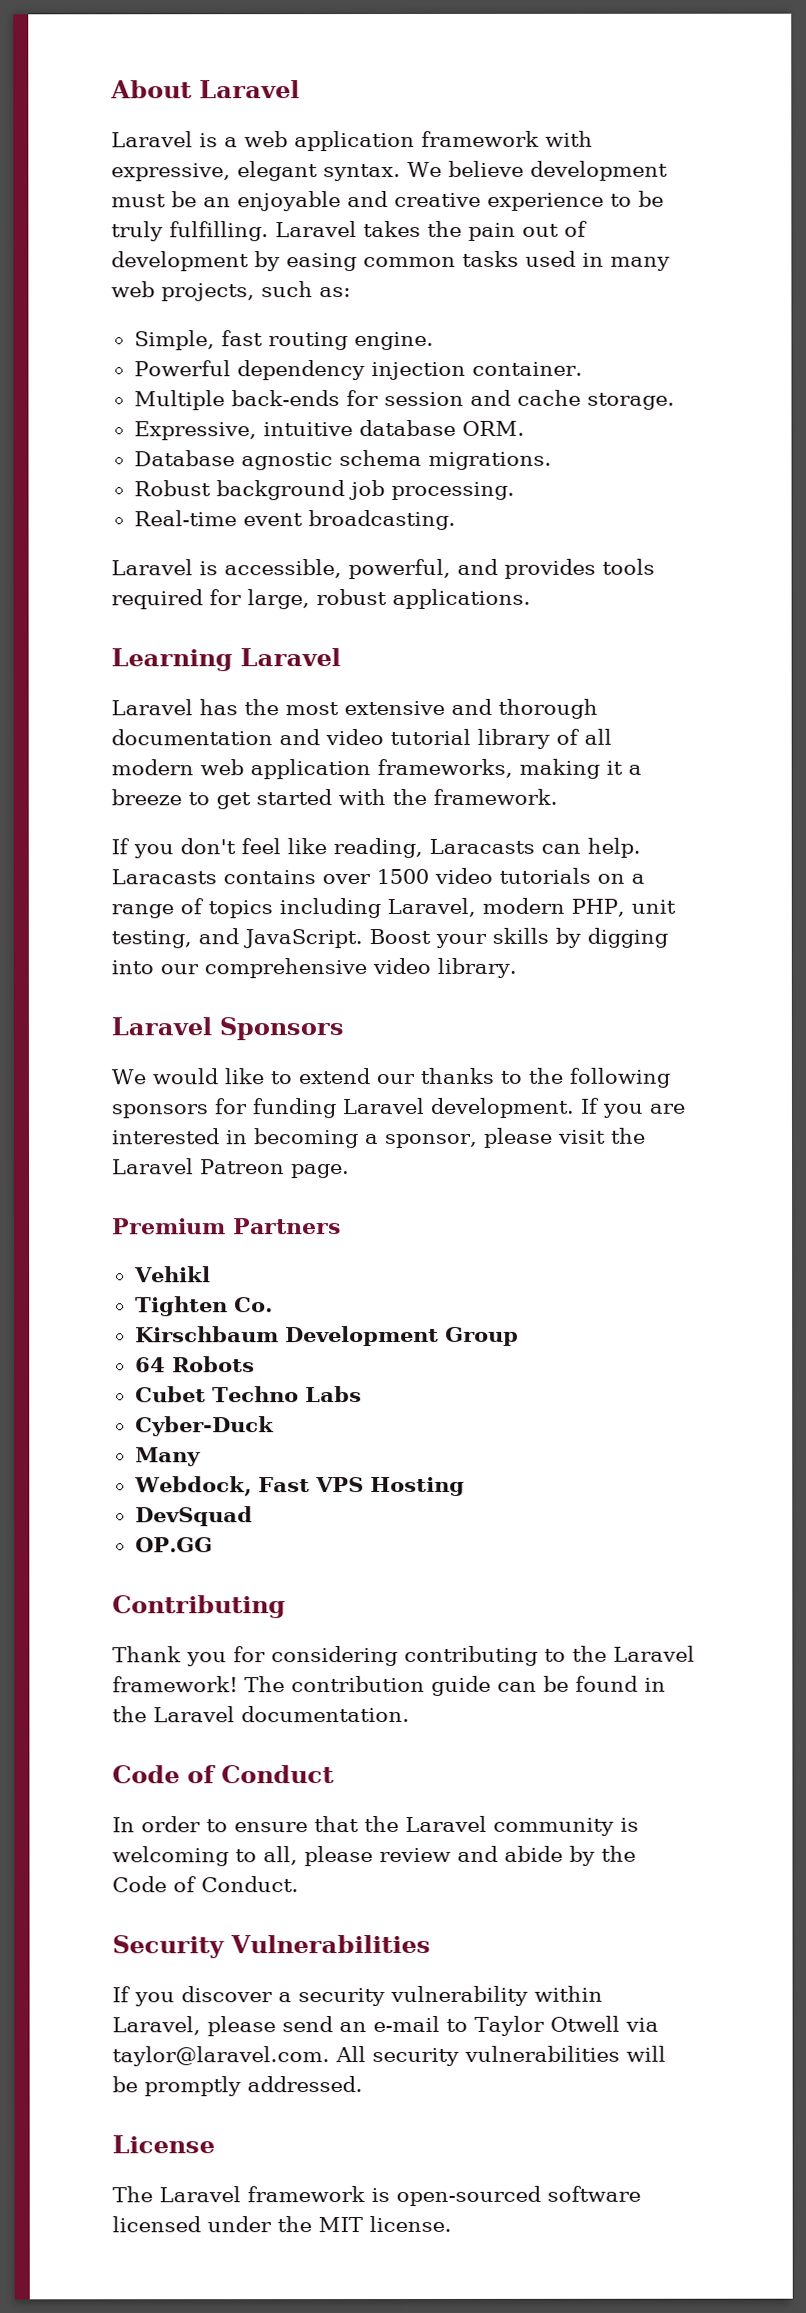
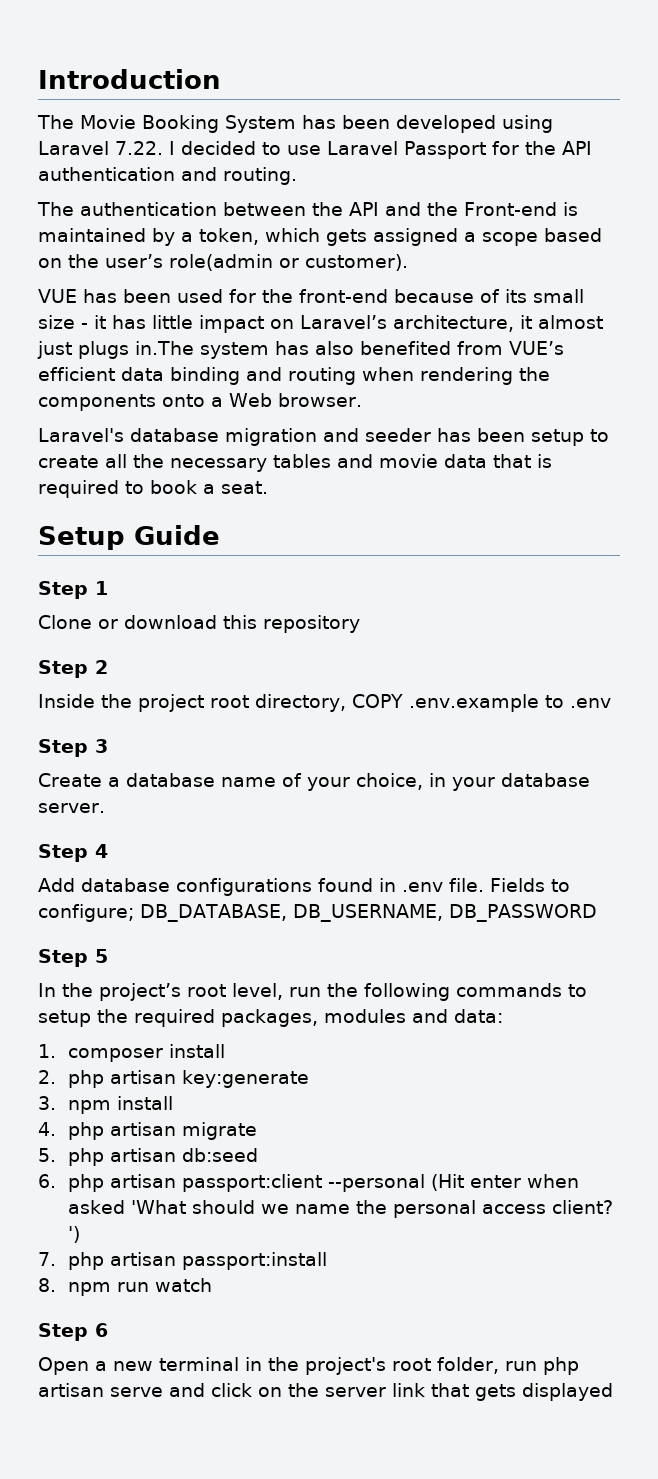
[110,80,300,99] [111,130,593,152] [111,160,668,182] [111,190,664,212] [111,220,588,242] [111,250,670,272] [111,281,351,302] [133,330,434,351] [133,360,583,381] [133,389,675,411] [133,419,525,441] [133,449,552,471] [133,480,515,501] [133,509,456,531] [111,558,655,580] [111,588,531,610] [111,648,341,672] [111,698,598,719] [111,728,612,749] [111,758,642,780] [111,788,558,810] [111,837,641,859] [111,867,645,885] [111,897,676,919] [111,927,668,949] [111,957,517,979] [111,1017,344,1041] [111,1067,670,1088] [111,1097,685,1119] [111,1127,645,1149] [112,1158,350,1179] [112,1218,341,1235] [133,1266,211,1283] [134,1296,273,1317] [134,1325,519,1347] [134,1356,255,1373] [134,1386,362,1403] [134,1416,274,1437] [134,1447,201,1467] [133,1476,465,1497] [134,1506,253,1527] [134,1537,213,1553] [112,1595,286,1619] [112,1645,695,1667] [112,1675,666,1696] [112,1705,410,1723] [112,1765,334,1784] [112,1815,639,1836] [112,1845,636,1867] [112,1876,299,1893] [112,1934,431,1959] [112,1985,603,2007] [112,2015,659,2037] [112,2045,666,2067] [112,2076,363,2097] [112,2135,215,2154] [112,2185,641,2207] [112,2215,452,2233] About Laravel // Laravel is a web application framework with expressive, elegant syntax. We believe development must be an enjoyable and creative experience to be truly fulfilling. Laravel takes the pain out of development by easing common tasks used in many web projects, such as: // Simple, fast routing engine. // Powerful dependency injection container. // Multiple back-ends for session and cache storage. // Expressive, intuitive database ORM. // Database agnostic schema migrations. // Robust background job processing. // Real-time event broadcasting. // Laravel is accessible, powerful, and provides tools required for large, robust applications. // Learning Laravel // Laravel has the most extensive and thorough documentation and video tutorial library of all modern web application frameworks, making it a breeze to get started with the framework. // If you don't feel like reading, Laracasts can help. Laracasts contains over 1500 video tutorials on a range of topics including Laravel, modern PHP, unit testing, and JavaScript. Boost your skills by digging into our comprehensive video library. // Laravel Sponsors // We would like to extend our thanks to the following sponsors for funding Laravel development. If you are interested in becoming a sponsor, please visit the Laravel Patreon page. // Premium Partners // Vehikl // Tighten Co. // Kirschbaum Development Group // 64 Robots // Cubet Techno Labs // Cyber-Duck // Many // Webdock, Fast VPS Hosting // DevSquad // OP.GG // Contributing // Thank you for considering contributing to the Laravel framework! The contribution guide can be found in the Laravel documentation. // Code of Conduct // In order to ensure that the Laravel community is welcoming to all, please review and abide by the Code of Conduct. // Security Vulnerabilities // If you discover a security vulnerability within Laravel, please send an e-mail to Taylor Otwell via taylor@laravel.com. All security vulnerabilities will be promptly addressed. // License // The Laravel framework is open-sourced software licensed under the MIT license. -> [38,69,221,89] [37,115,553,133] [38,141,592,159] [38,167,297,185] [37,202,578,216] [38,228,602,246] [38,254,408,271] [38,289,584,303] [38,315,603,333] [37,341,564,359] [38,367,550,385] [38,393,362,411] [38,428,609,446] [38,454,552,472] [38,480,268,498] [38,525,220,550] [38,581,108,599] [38,615,360,633] [38,660,108,678] [38,694,611,712] [38,739,108,757] [38,773,590,791] [38,803,105,813] [38,844,108,862] [38,878,570,896] [38,904,597,922] [38,949,108,967] [38,983,587,1001] [38,1009,503,1027] [38,1044,225,1062] [38,1070,309,1088] [38,1096,173,1114] [38,1122,257,1140] [38,1148,258,1166] [38,1174,579,1192] [67,1200,613,1218] [67,1226,80,1243] [38,1252,327,1270] [38,1278,212,1296] [38,1323,108,1341] [38,1357,579,1375] [38,1383,613,1401] Introduction // The Movie Booking System has been developed using Laravel 7.22. I decided to use Laravel Passport for the API authentication and routing. // The authentication between the API and the Front-end is maintained by a token, which gets assigned a scope based on the user’s role(admin or customer). // VUE has been used for the front-end because of its small size - it has little impact on Laravel’s architecture, it almost just plugs in.The system has also benefited from VUE’s efficient data binding and routing when rendering the components onto a Web browser. // Laravel's database migration and seeder has been setup to create all the necessary tables and movie data that is required to book a seat. // Setup Guide // Step 1 // Clone or download this repository // Step 2 // Inside the project root directory, COPY .env.example to .env // Step 3 // Create a database name of your choice, in your database server. // Step 4 // Add database configurations found in .env file. Fields to configure; DB_DATABASE, DB_USERNAME, DB_PASSWORD // Step 5 // In the project’s root level, run the following commands to setup the required packages, modules and data: // 1. composer install // 2. php artisan key:generate // 3. npm install // 4. php artisan migrate // 5. php artisan db:seed // 6. php artisan passport:client --personal (Hit enter when asked 'What should we name the personal access client? ') // 7. php artisan passport:install // 8. npm run watch // Step 6 // Open a new terminal in the project's root folder, run php artisan serve and click on the server link that gets displayed

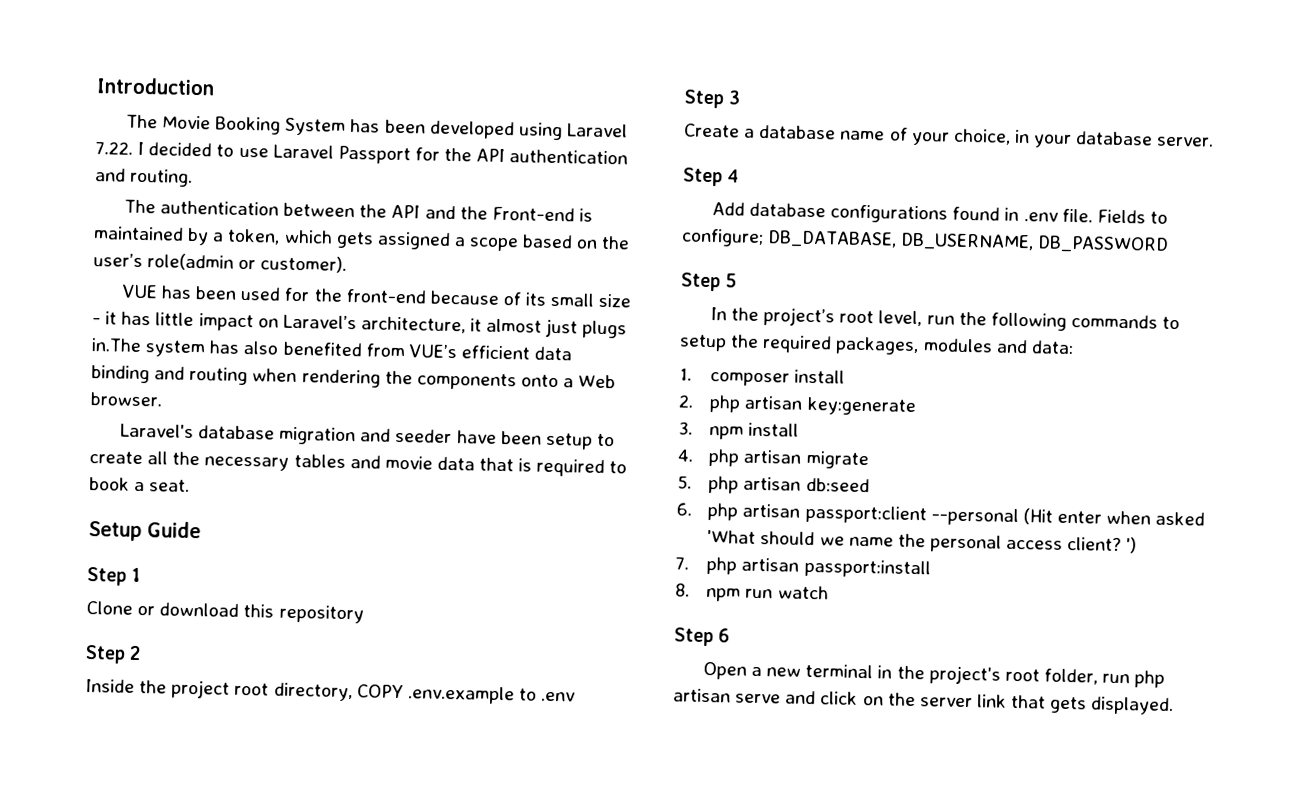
[437,428,471,442] has -> [456,430,497,444] have
[522,1383,613,1401] displayed -> [1090,696,1175,716] displayed.

